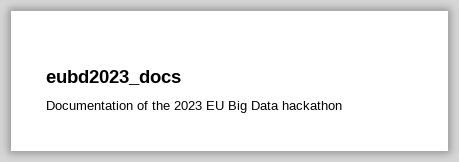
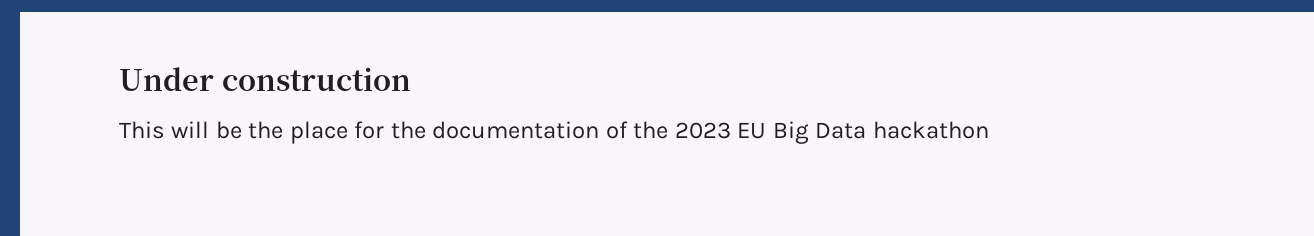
[46,70,181,85] [46,101,133,110] eubd2023_docs // Documentation -> [119,67,411,91] [119,121,600,144] Under construction // This will be the place for the documentation

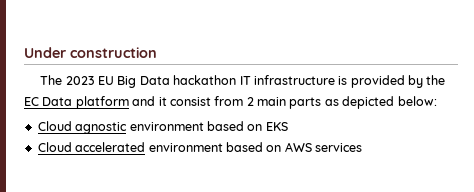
[119,121,669,144] This will be the place for the documentation of the -> [40,75,63,85] The
(989, 130) none -> [239,75,446,88] [24,96,437,109] [37,121,288,134] [37,142,362,152] IT infrastructure is provided by the EC Data platform and it consist from 2 main parts as depicted below: // Cloud agnostic environment based on EKS // Cloud accelerated environment based on AWS services

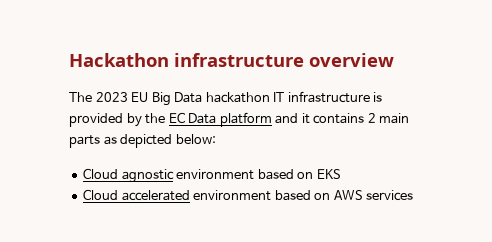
[24,47,157,58] Under construction -> [69,53,394,67] Hackathon infrastructure overview
[169,96,244,106] consist from -> [313,113,365,124] contains

